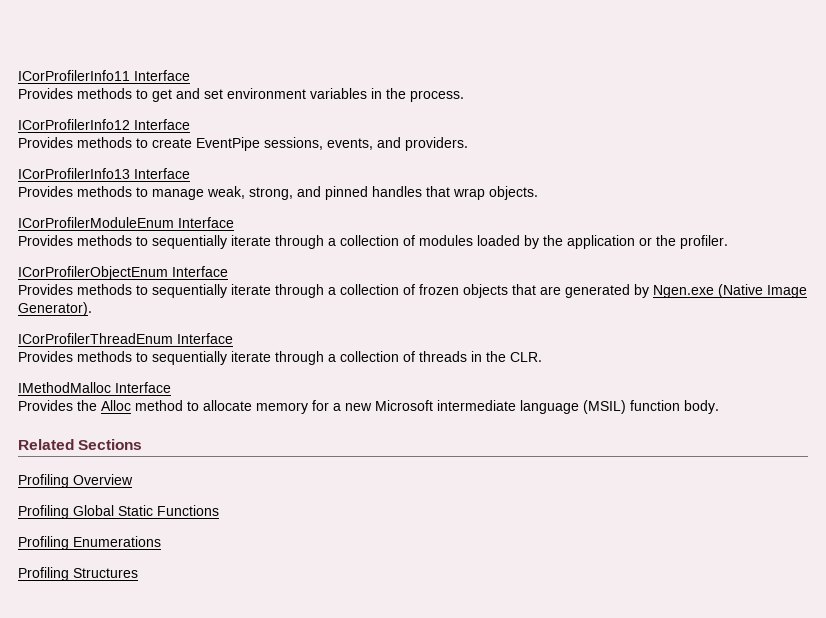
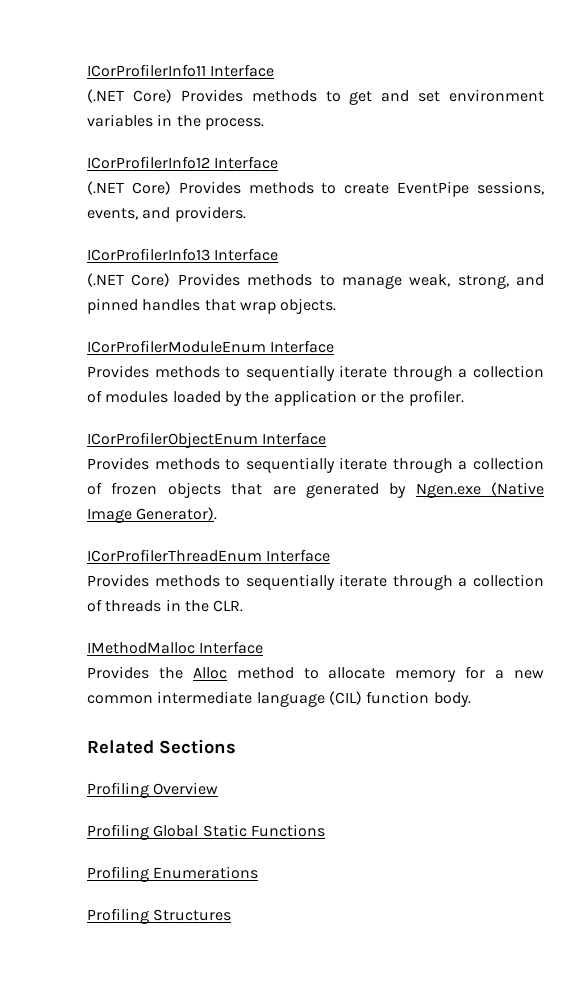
(190, 75) none -> [87,89,172,103] (.NET Core)
(190, 124) none -> [87,181,171,195] (.NET Core)
(190, 173) none -> [87,273,171,287] (.NET Core)
[375,400,433,411] Microsoft -> [87,695,153,704] common
[583,400,626,414] (MSIL) -> [328,691,362,705] (CIL)

